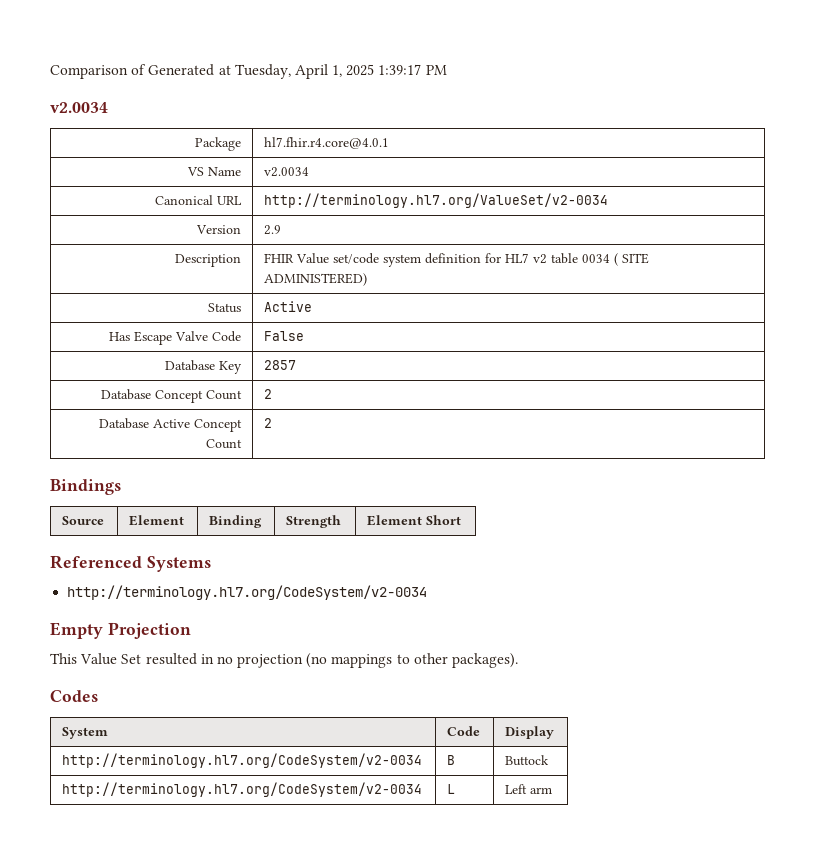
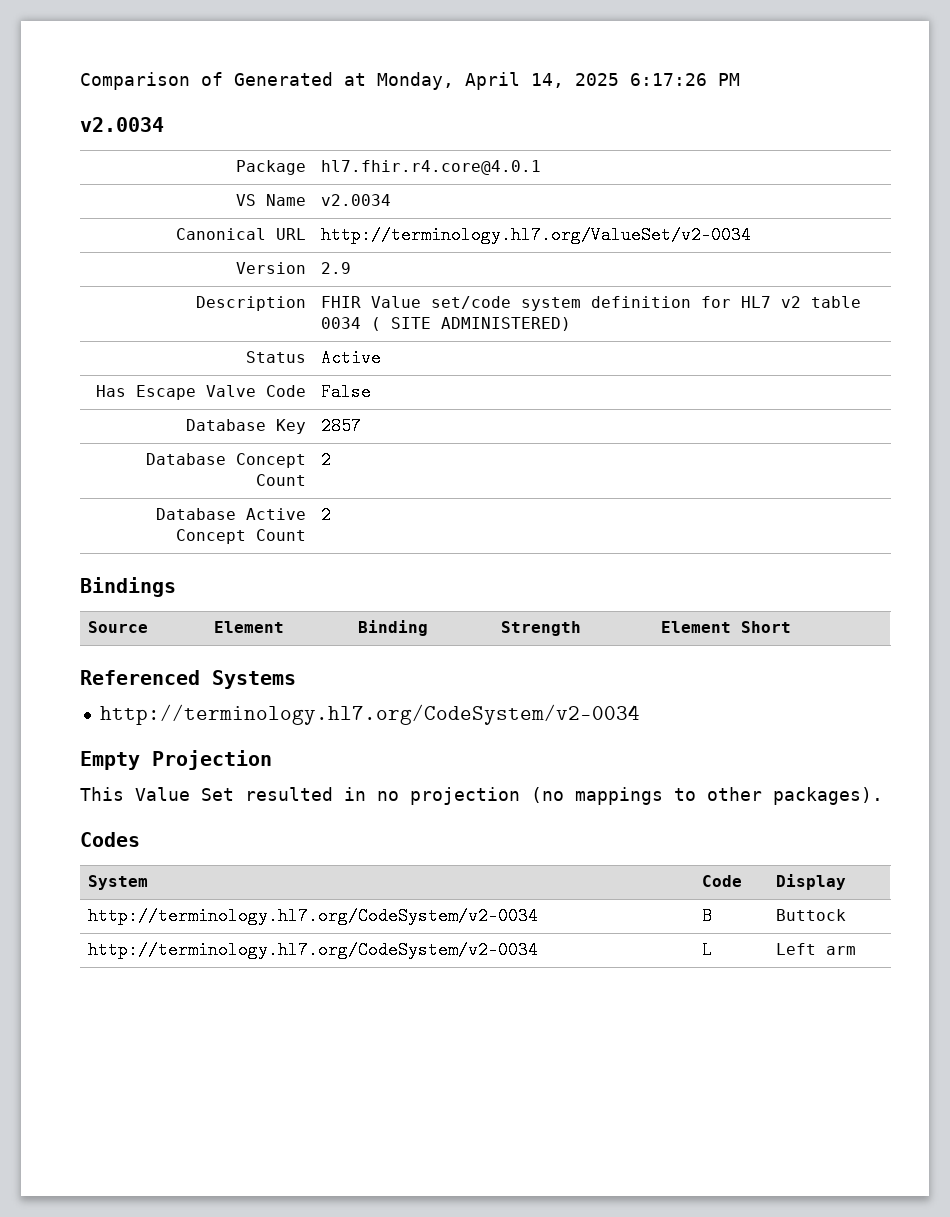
[234,64,422,79] Tuesday, April 1, 2025 1:39:17 -> [377,72,707,90] Monday, April 14, 2025 6:17:26

